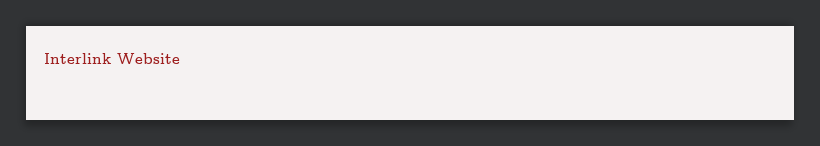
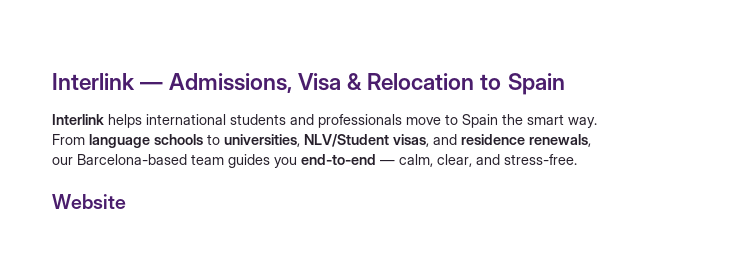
[44,53,111,64] Interlink -> [52,73,565,95] [52,114,597,128] [52,134,591,148] [52,154,577,168] Interlink — Admissions, Visa & Relocation to Spain // Interlink helps international students and professionals move to Spain the smart way. // From language schools to universities, NLV/Student visas, and residence renewals, // our Barcelona-based team guides you end-to-end — calm, clear, and stress-free. //

